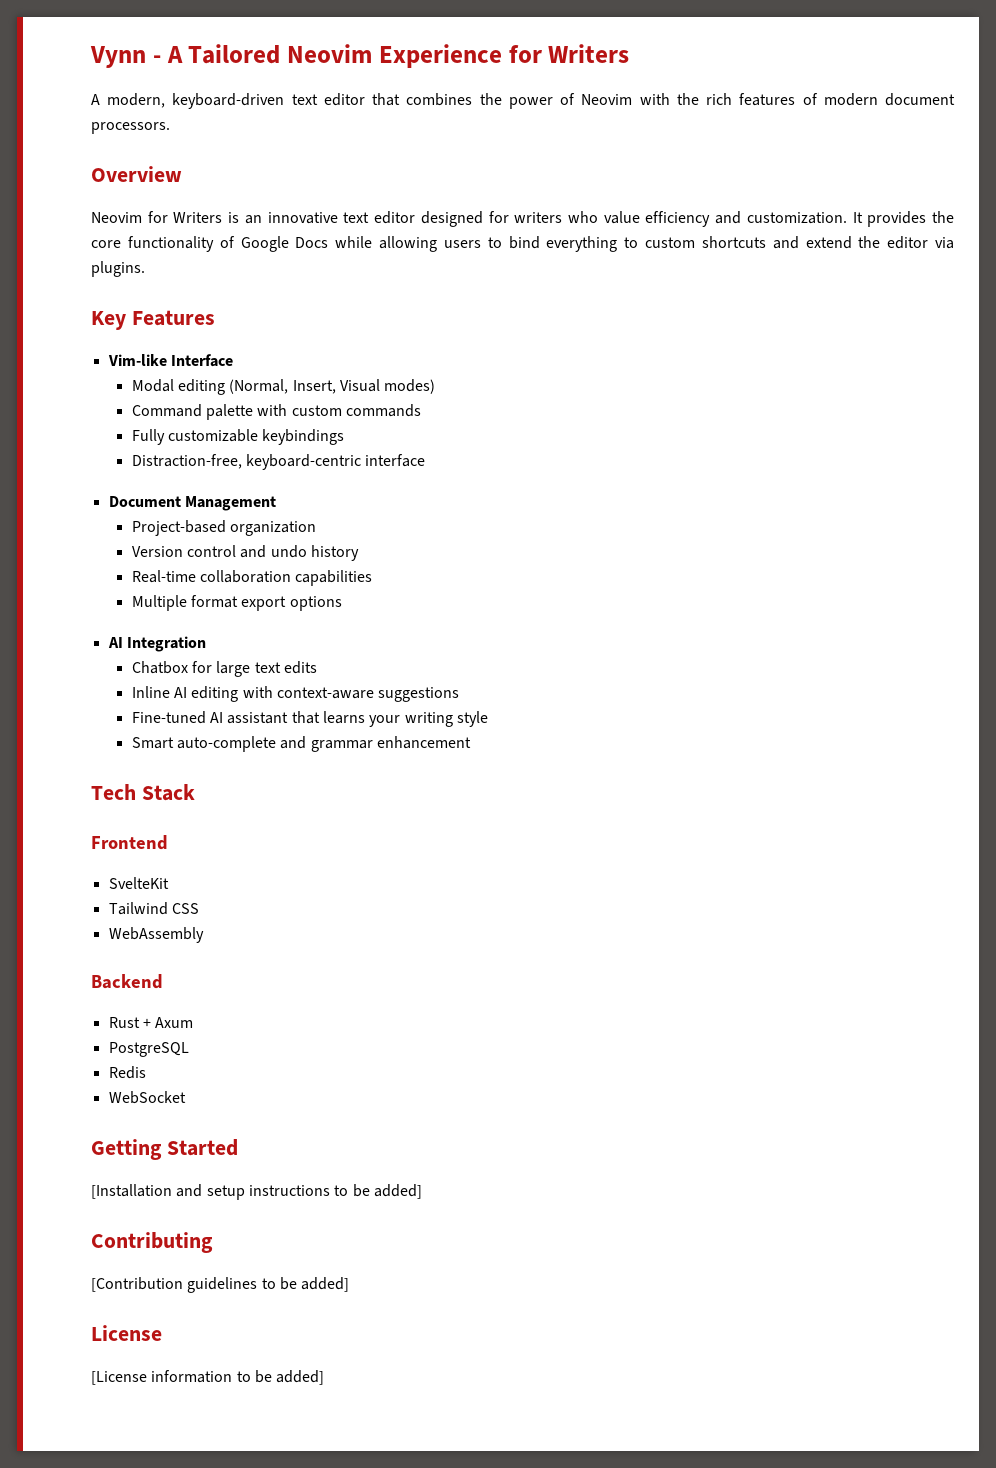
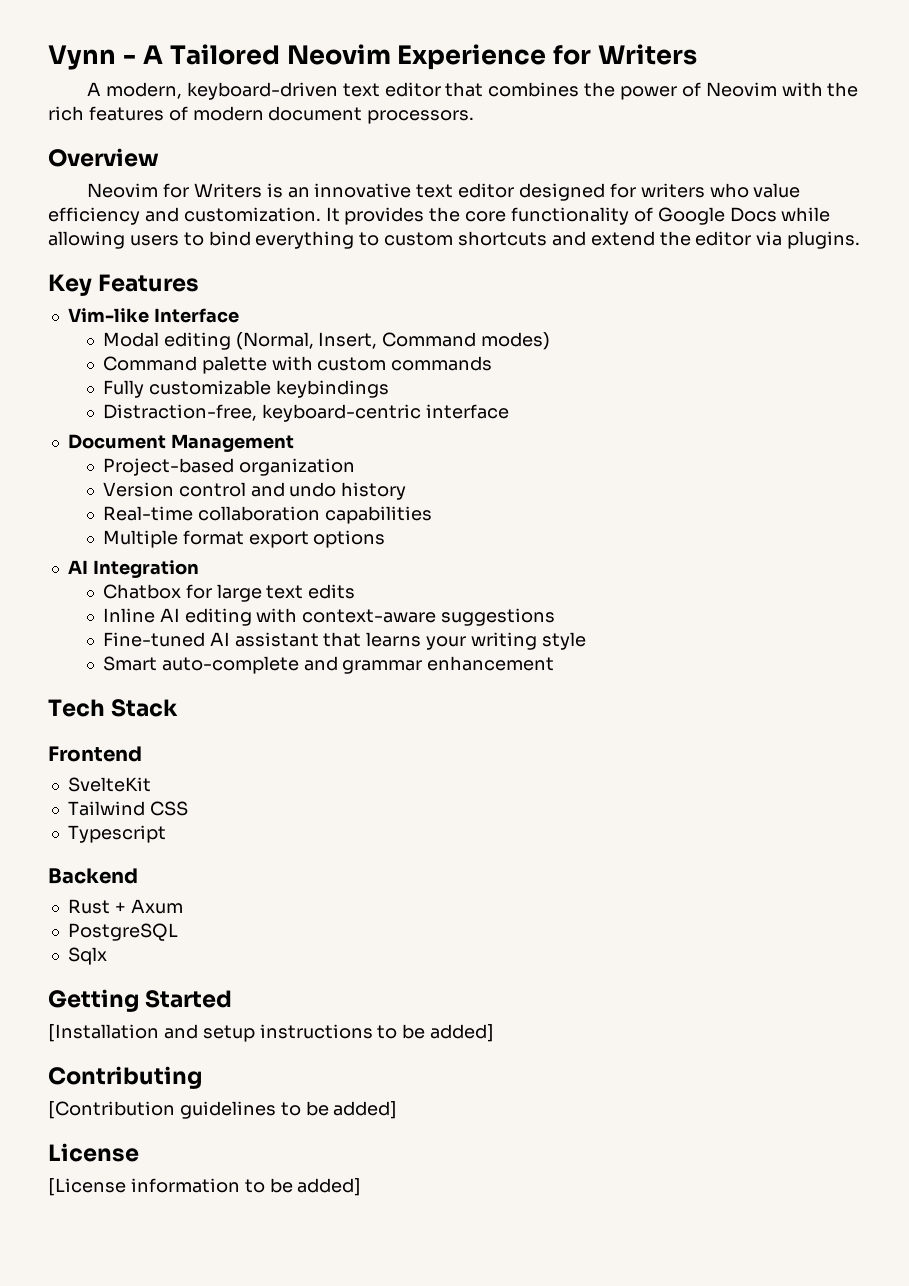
[339,379,380,392] Visual -> [382,332,477,347] Command
[108,927,204,943] WebAssembly -> [67,825,166,843] Typescript
[108,1066,146,1079] [108,1091,186,1104] Redis // WebSocket -> [67,947,107,965] Sqlx

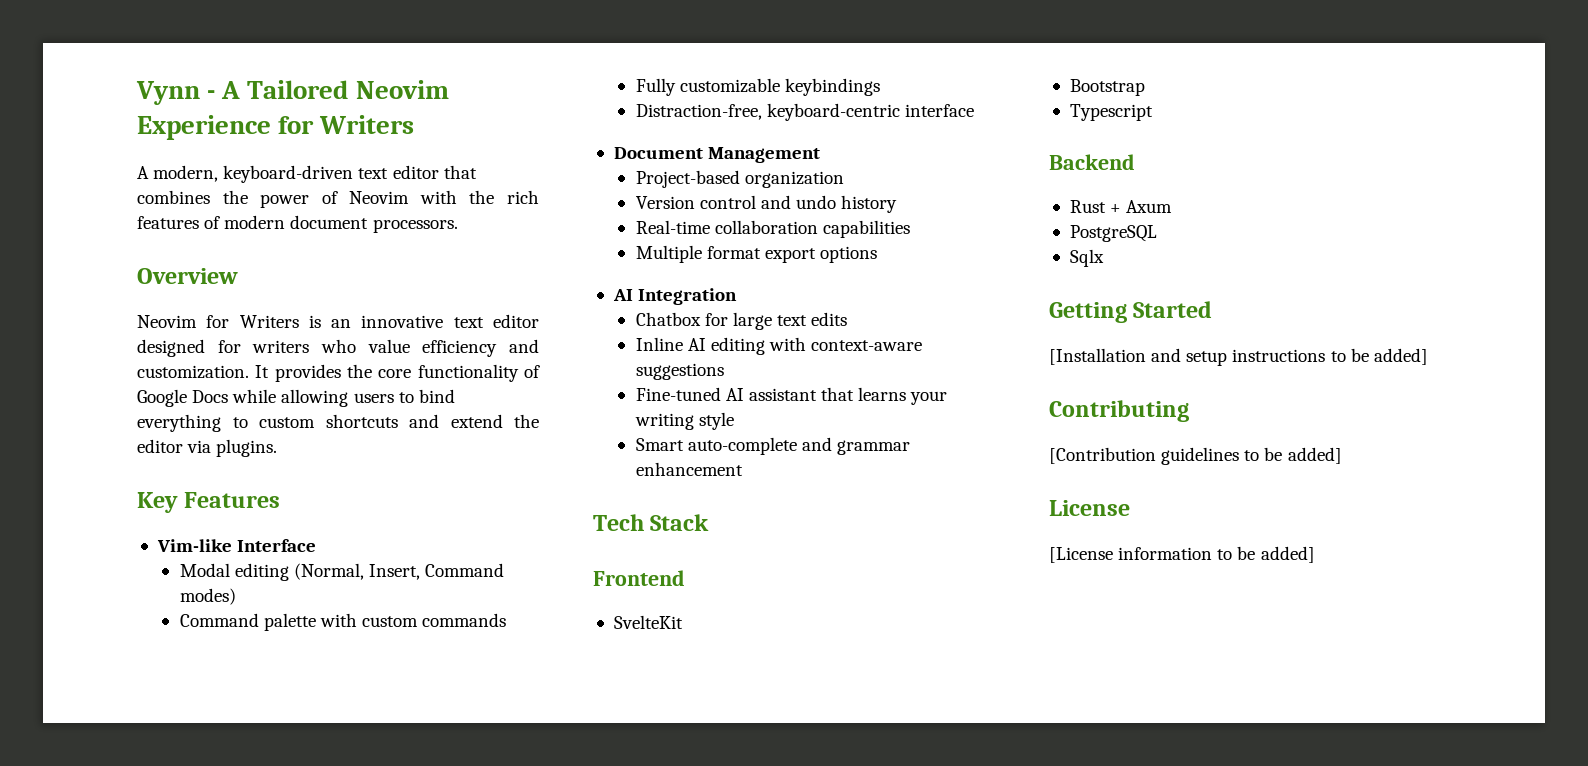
[67,801,188,816] Tailwind CSS -> [1069,79,1145,96] Bootstrap

